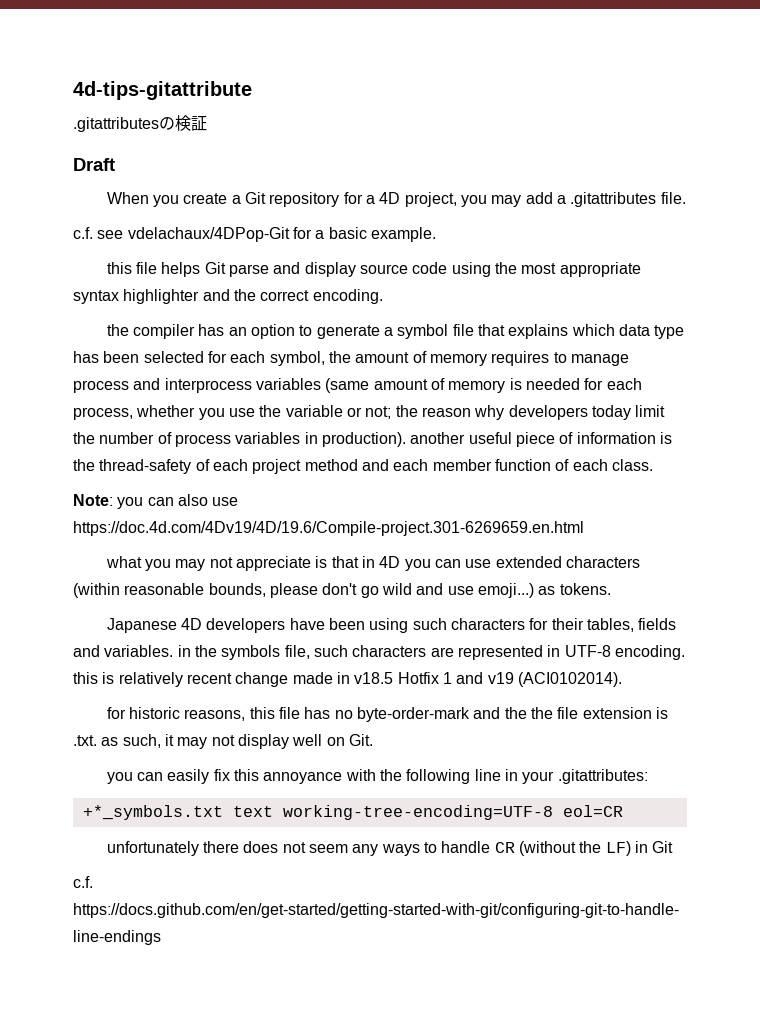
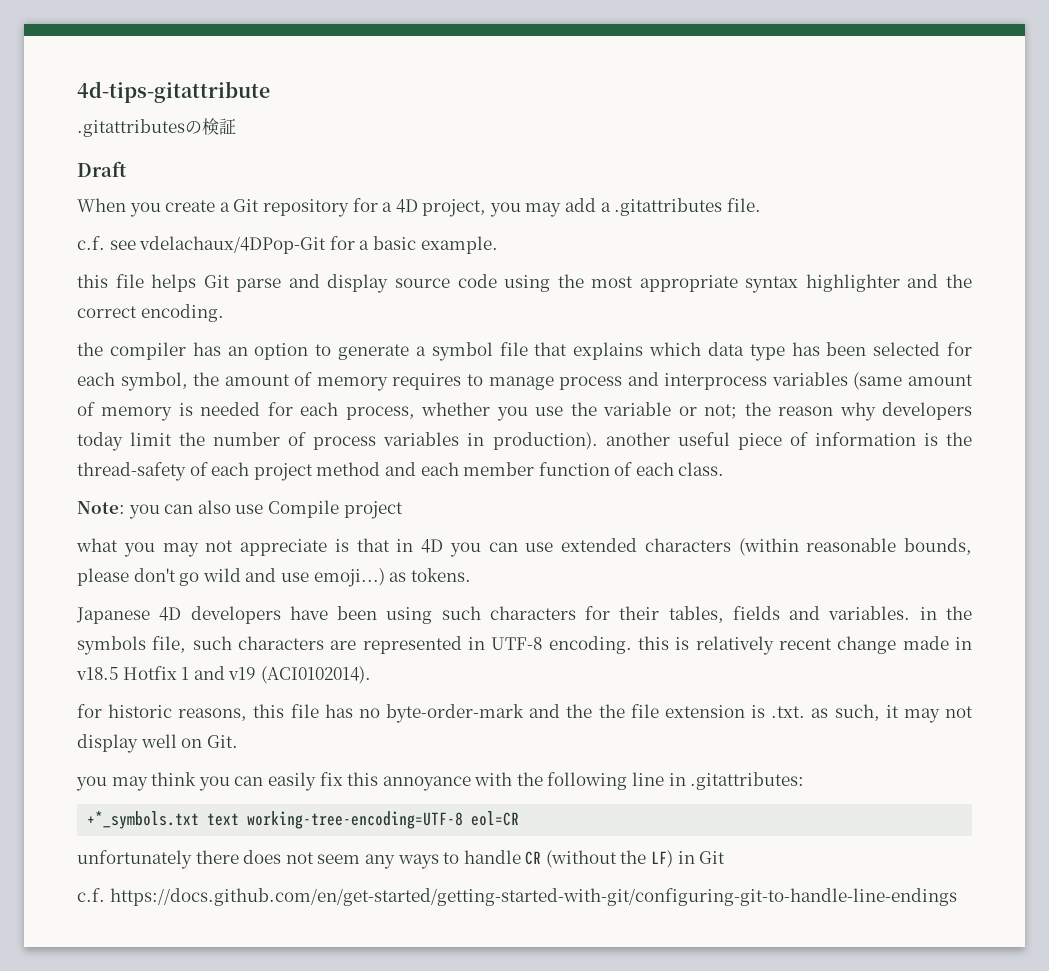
[73,521,584,536] https://doc.4d.com/4Dv19/4D/19.6/Compile-project.301-6269659.en.html -> [267,500,403,519] Compile project
(133, 778) none -> [111,772,230,791] may think you
[522,771,555,784] your -> (686, 779) none

